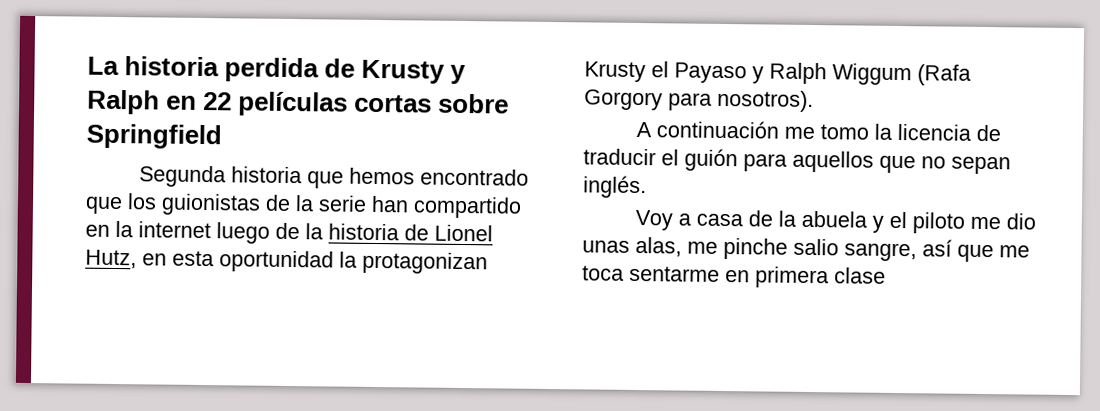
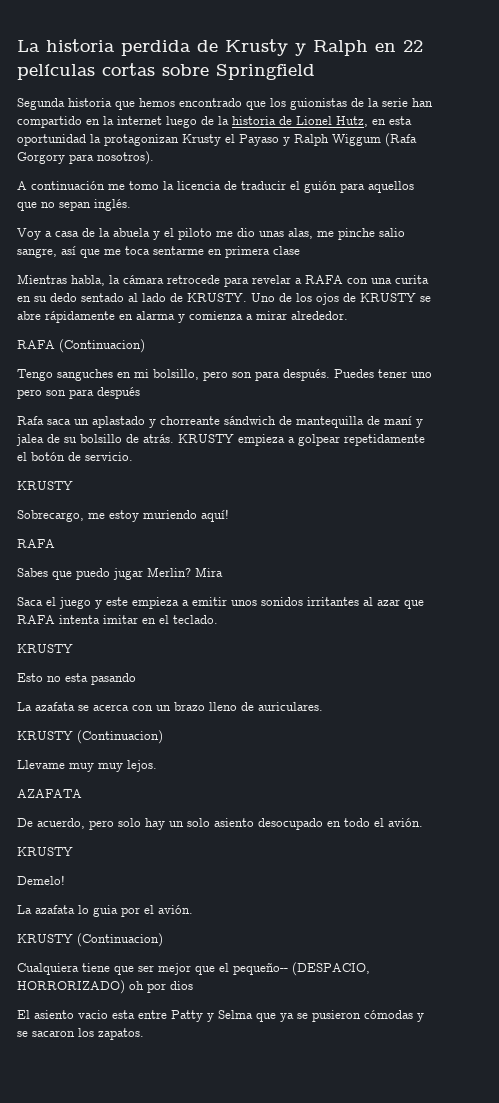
(886, 275) none -> [17,274,429,287] [17,293,431,305] [17,311,348,323] [17,339,145,353] [17,369,432,381] [17,387,140,399] [17,416,423,428] [16,434,425,446] [17,452,133,461] [17,481,73,490] [17,509,229,522] [17,539,55,548] [17,567,223,580] [17,597,424,609] [17,615,218,624] [17,644,73,653] [17,673,136,685] [17,702,323,711] [17,730,163,744] [17,760,157,772] [17,789,82,798] [17,818,423,830] [17,847,73,856] [17,875,65,885] [17,905,193,917] [17,933,163,947] [17,962,370,976] [17,980,193,994] [17,1010,424,1022] [17,1028,144,1040] // Mientras habla, la cámara retrocede para revelar a RAFA con una curita en su dedo sentado al lado de KRUSTY. Uno de los ojos de KRUSTY se abre rápidamente en alarma y comienza a mirar alrededor. // RAFA (Continuacion) // Tengo sanguches en mi bolsillo, pero son para después. Puedes tener uno pero son para después // Rafa saca un aplastado y chorreante sándwich de mantequilla de maní y jalea de su bolsillo de atrás. KRUSTY empieza a golpear repetidamente el botón de servicio. // KRUSTY // Sobrecargo, me estoy muriendo aquí! // RAFA // Sabes que puedo jugar Merlin? Mira // Saca el juego y este empieza a emitir unos sonidos irritantes al azar que RAFA intenta imitar en el teclado. // KRUSTY // Esto no esta pasando // La azafata se acerca con un brazo lleno de auriculares. // KRUSTY (Continuacion) // Llevame muy muy lejos. // AZAFATA // De acuerdo, pero solo hay un solo asiento desocupado en todo el avión. // KRUSTY // Demelo! // La azafata lo guia por el avión. // KRUSTY (Continuacion) // Cualquiera tiene que ser mejor que el pequeño-- (DESPACIO, HORRORIZADO) oh por dios // El asiento vacio esta entre Patty y Selma que ya se pusieron cómodas y se sacaron los zapatos.

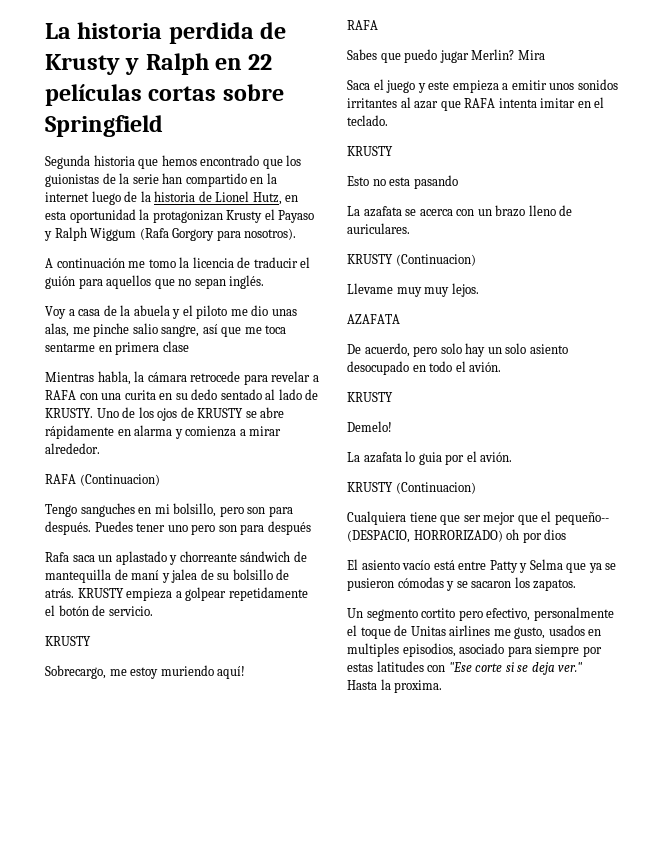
[78,1010,135,1019] vacio esta -> [402,560,455,570] vacío está
(144, 1034) none -> [347,607,614,621] [347,625,602,639] [347,643,602,657] [347,661,583,675] [347,679,443,693] // Un segmento cortito pero efectivo, personalmente el toque de Unitas airlines me gusto, usados en multiples episodios, asociado para siempre por estas latitudes con "Ese corte si se deja ver." // Hasta la proxima.

